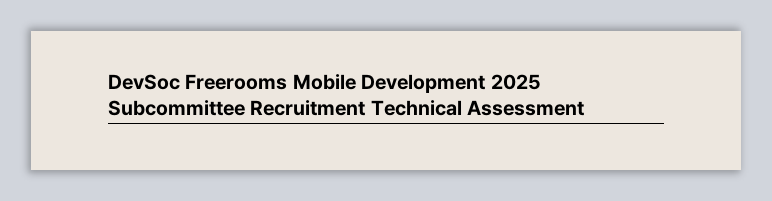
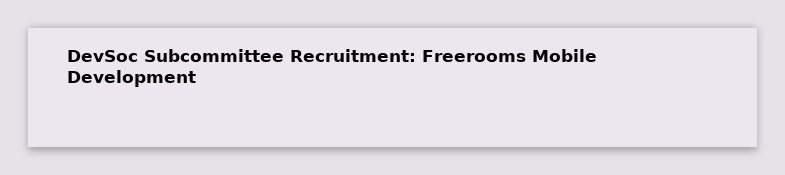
(180, 82) none -> [144,49,416,62] Subcommittee Recruitment:
[490,74,541,90] [108,100,585,116] 2025 Subcommittee Recruitment Technical Assessment -> (196, 78) none

